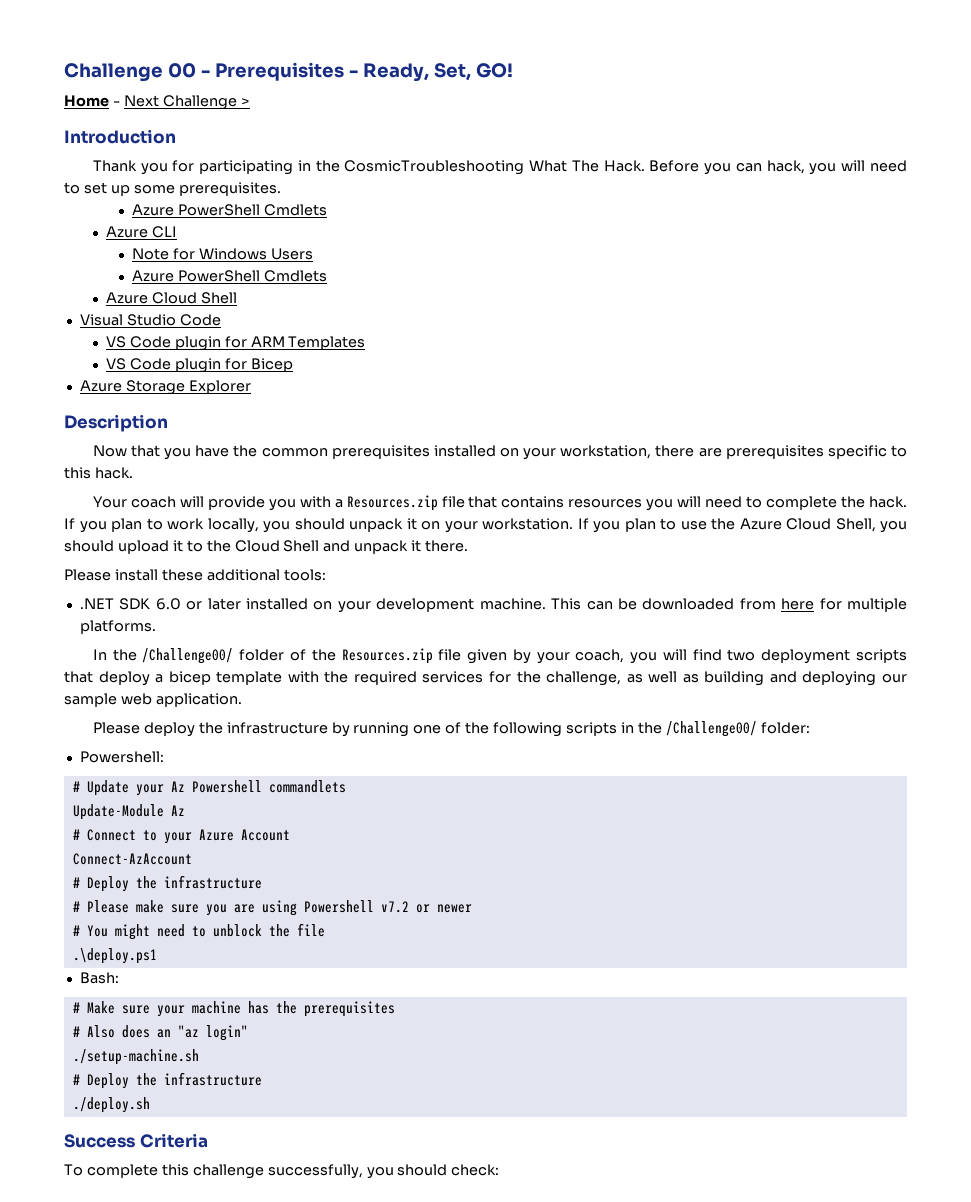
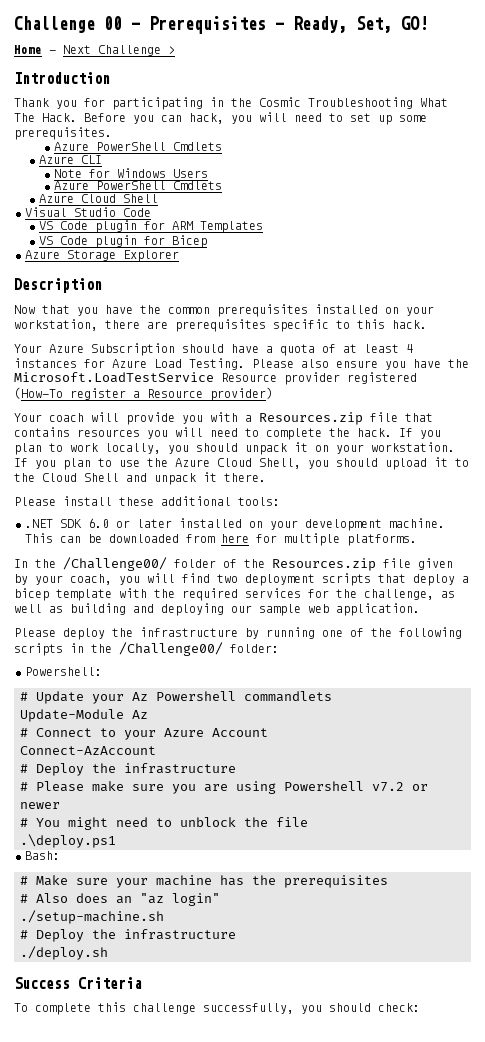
[344,160,525,175] CosmicTroubleshooting -> [259,97,413,109] Cosmic Troubleshooting
(133, 473) none -> [14,343,413,356] [14,358,469,370] [14,372,417,385] [14,387,273,401] // Your Azure Subscription should have a quota of at least 4 instances for Azure Load Testing. Please also ensure you have the Microsoft.LoadTestService Resource provider registered (How-To register a Resource provider)

